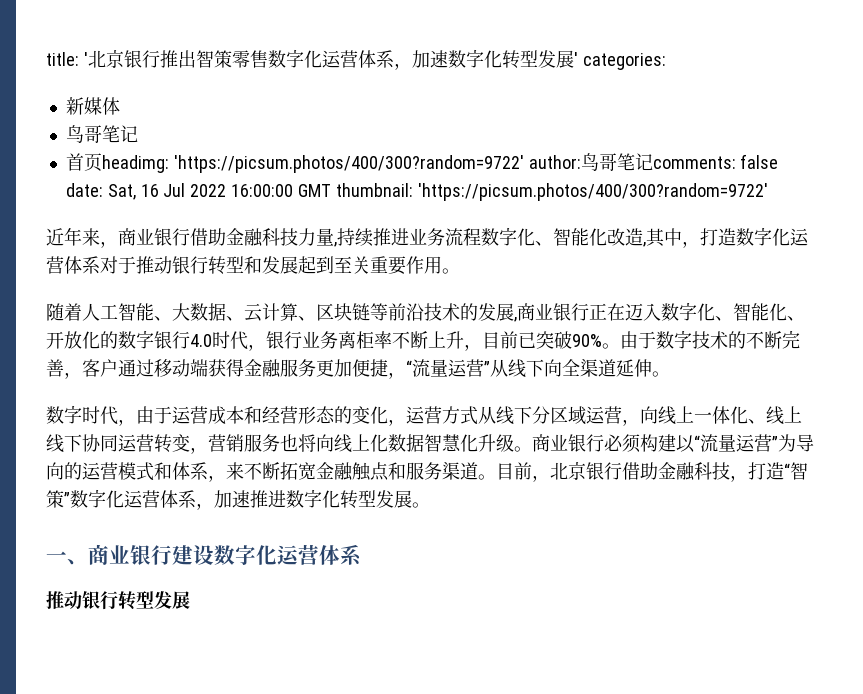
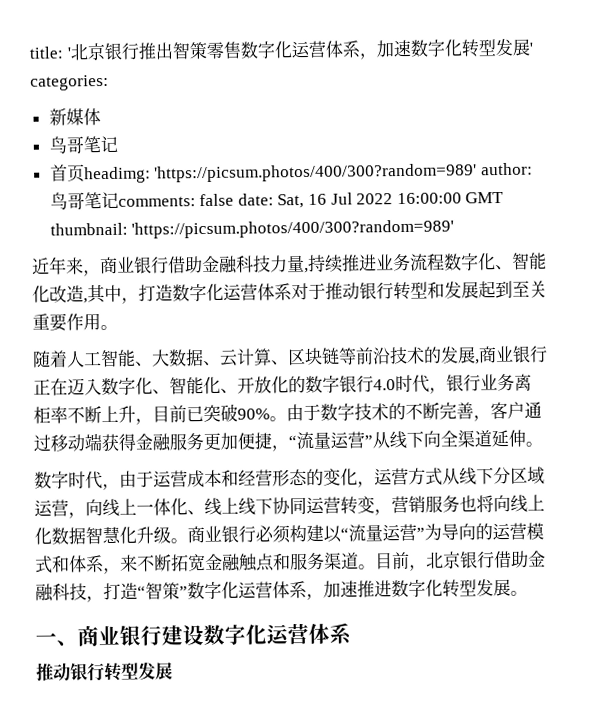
[173,155,524,173] 'https://picsum.photos/400/300?random=9722' -> [154,163,478,183] 'https://picsum.photos/400/300?random=989'
[417,183,768,201] 'https://picsum.photos/400/300?random=9722' -> [131,219,455,239] 'https://picsum.photos/400/300?random=989'

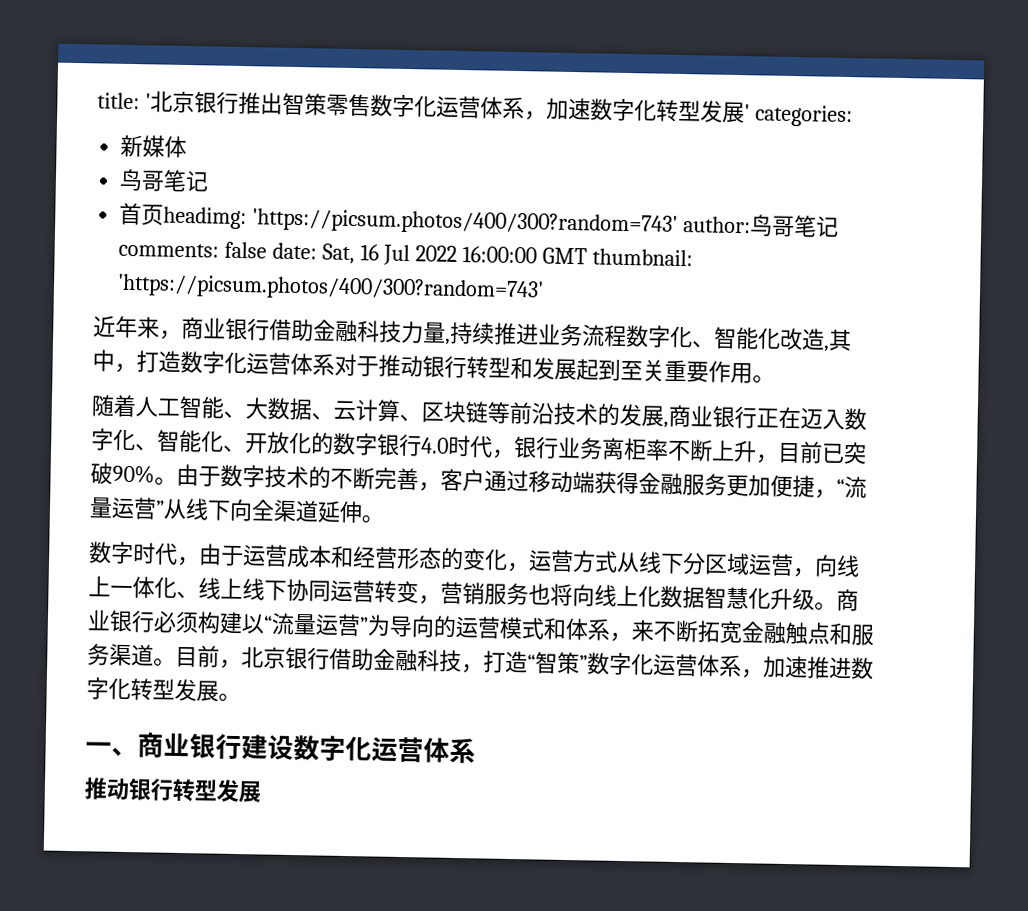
[154,163,478,183] 'https://picsum.photos/400/300?random=989' -> [252,208,679,237] 'https://picsum.photos/400/300?random=743'
[131,219,455,239] 'https://picsum.photos/400/300?random=989' -> [117,273,545,303] 'https://picsum.photos/400/300?random=743'

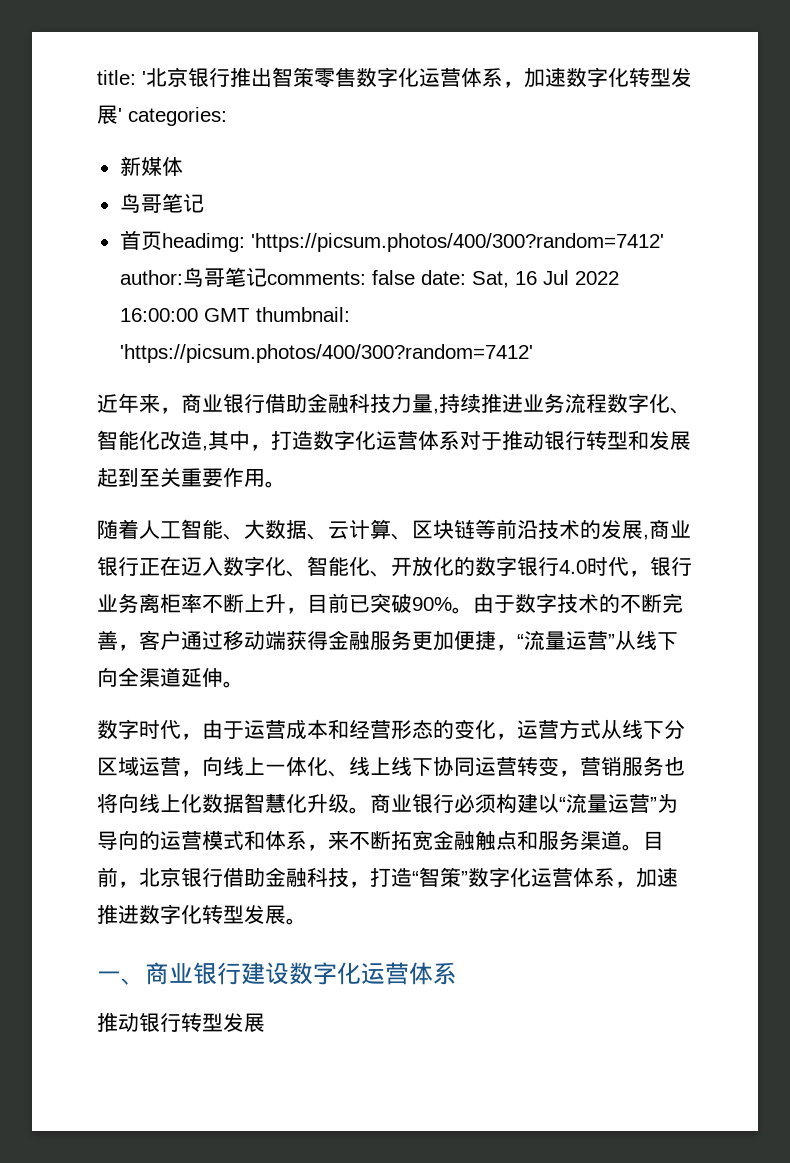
[252,208,679,237] 'https://picsum.photos/400/300?random=743' -> [250,233,664,252] 'https://picsum.photos/400/300?random=7412'
[117,273,545,303] 'https://picsum.photos/400/300?random=743' -> [119,344,533,363] 'https://picsum.photos/400/300?random=7412'

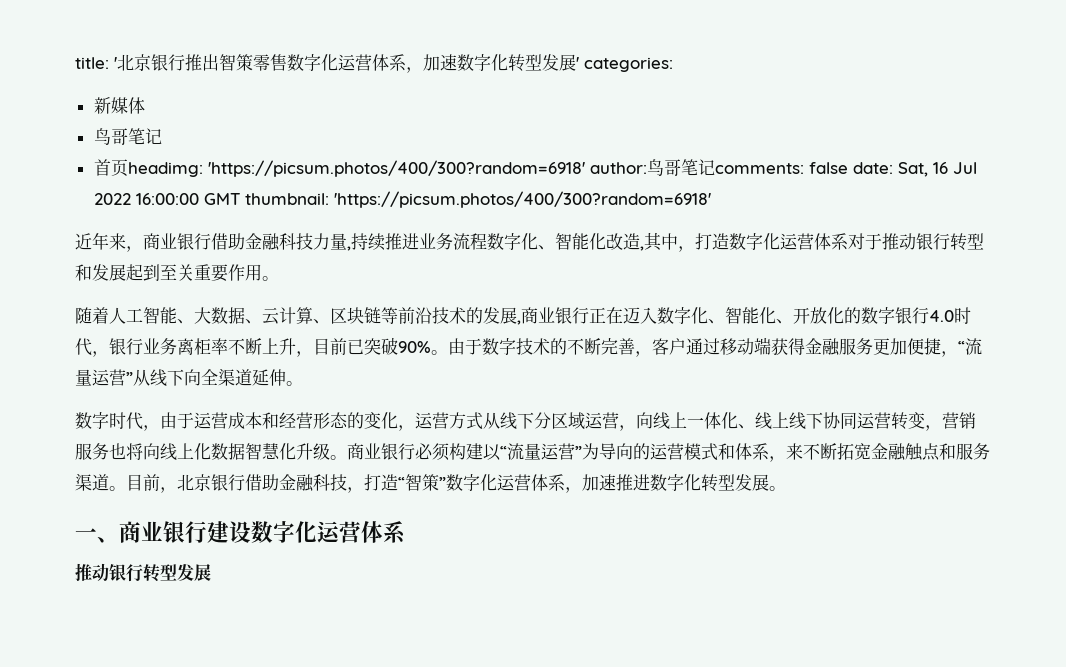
[250,233,664,252] 'https://picsum.photos/400/300?random=7412' -> [207,160,585,177] 'https://picsum.photos/400/300?random=6918'
[119,344,533,363] 'https://picsum.photos/400/300?random=7412' -> [333,191,711,208] 'https://picsum.photos/400/300?random=6918'

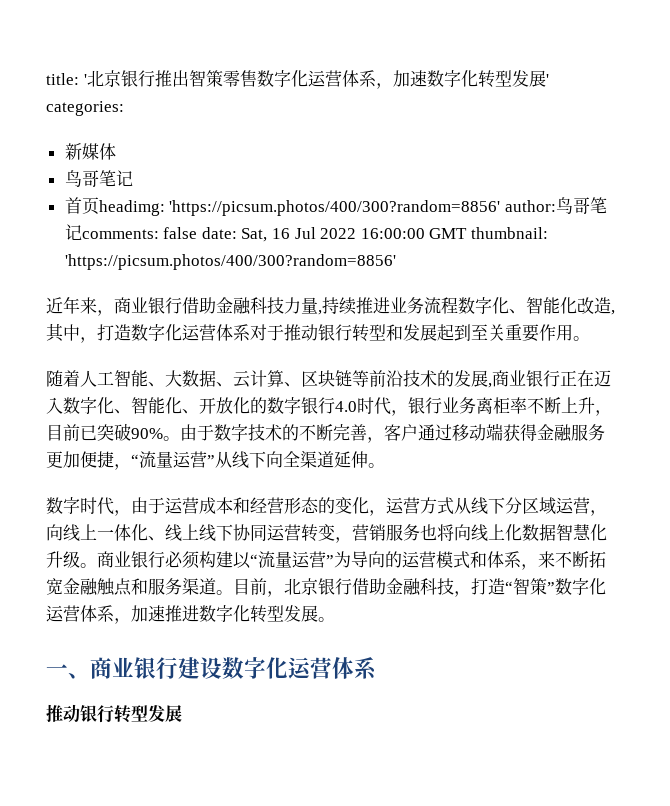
[207,160,585,177] 'https://picsum.photos/400/300?random=6918' -> [169,200,501,216] 'https://picsum.photos/400/300?random=8856'
[333,191,711,208] 'https://picsum.photos/400/300?random=6918' -> [64,254,396,270] 'https://picsum.photos/400/300?random=8856'

